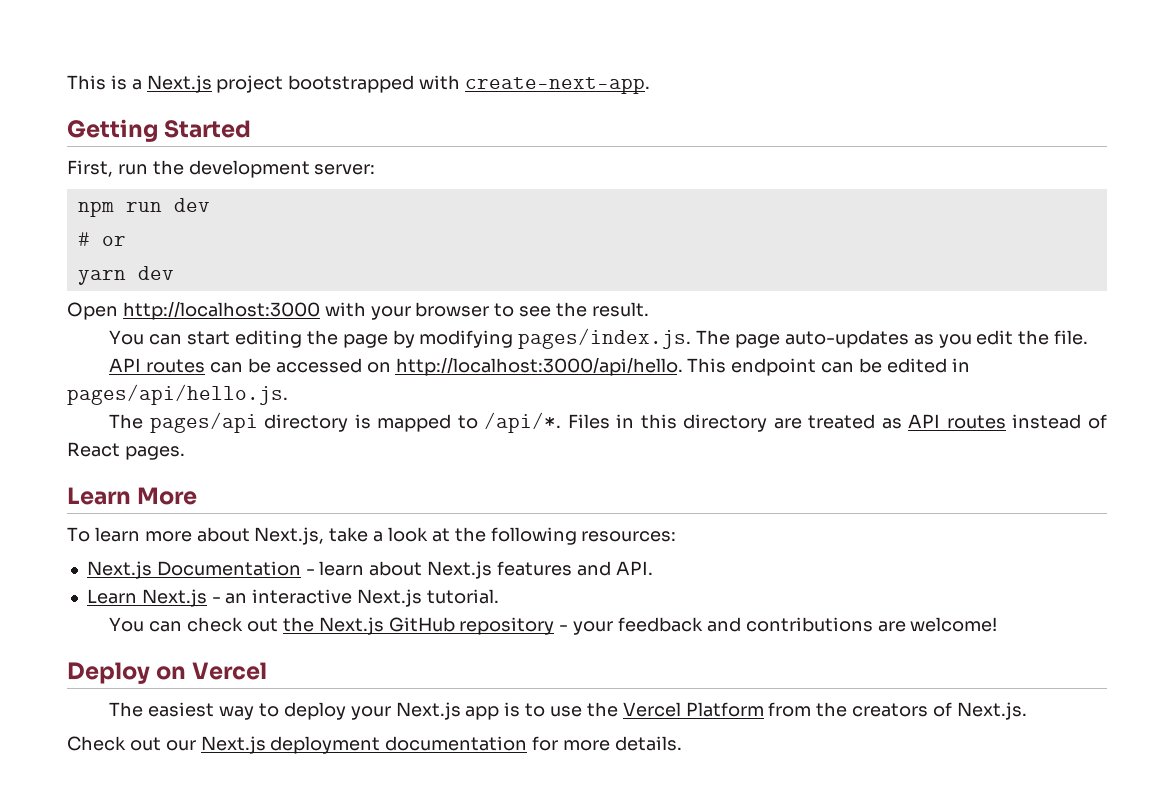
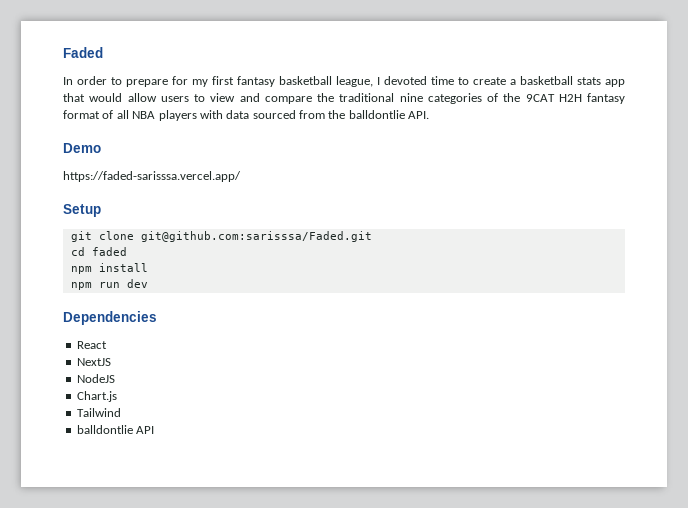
[67,75,651,94] [67,119,252,142] [67,160,376,178] [77,198,210,217] [77,232,126,246] [77,266,174,285] [67,301,649,320] [109,328,1089,349] [109,357,970,376] [67,384,288,405] [109,412,1108,433] [67,442,185,460] [67,487,198,505] [67,527,677,545] [86,561,653,579] [86,589,499,607] [109,617,998,635] [67,662,268,684] [109,702,1027,720] [67,736,682,754] This is a Next.js project bootstrapped with create-next-app. // Getting Started // First, run the development server: // npm run dev // # or // yarn dev // Open http://localhost:3000 with your browser to see the result. // You can start editing the page by modifying pages/index.js. The page auto-updates as you edit the file. // API routes can be accessed on http://localhost:3000/api/hello. This endpoint can be edited in pages/api/hello.js. // The pages/api directory is mapped to /api/*. Files in this directory are treated as API routes instead of React pages. // Learn More // To learn more about Next.js, take a look at the following resources: // Next.js Documentation - learn about Next.js features and API. // Learn Next.js - an interactive Next.js tutorial. // You can check out the Next.js GitHub repository - your feedback and contributions are welcome! // Deploy on Vercel // The easiest way to deploy your Next.js app is to use the Vercel Platform from the creators of Next.js. // Check out our Next.js deployment documentation for more details. -> [63,47,103,58] [63,76,625,87] [63,93,625,104] [63,110,430,121] [63,143,101,153] [63,171,241,182] [63,204,101,217] [70,231,372,242] [70,247,127,256] [70,263,148,274] [70,279,148,290] [63,311,157,325] [76,341,107,349] [76,358,111,366] [76,374,115,383] [76,391,117,402] [76,408,121,417] [76,425,155,434] Faded // In order to prepare for my first fantasy basketball league, I devoted time to create a basketball stats app that would allow users to view and compare the traditional nine categories of the 9CAT H2H fantasy format of all NBA players with data sourced from the balldontlie API. // Demo // https://faded-sarisssa.vercel.app/ // Setup // git clone git@github.com:sarisssa/Faded.git // cd faded // npm install // npm run dev // Dependencies // React // NextJS // NodeJS // Chart.js // Tailwind // balldontlie API

